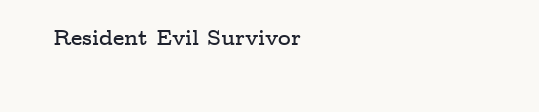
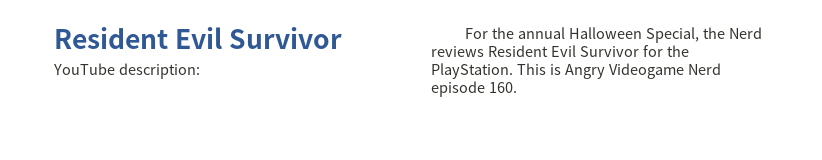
[53,30,301,45] Resident Evil Survivor -> [54,27,343,49] [53,63,200,79] [465,27,762,43] [431,45,689,57] [431,63,721,79] [431,81,517,97] Resident Evil Survivor // YouTube description: // For the annual Halloween Special, the Nerd reviews Resident Evil Survivor for the PlayStation. This is Angry Videogame Nerd episode 160.

